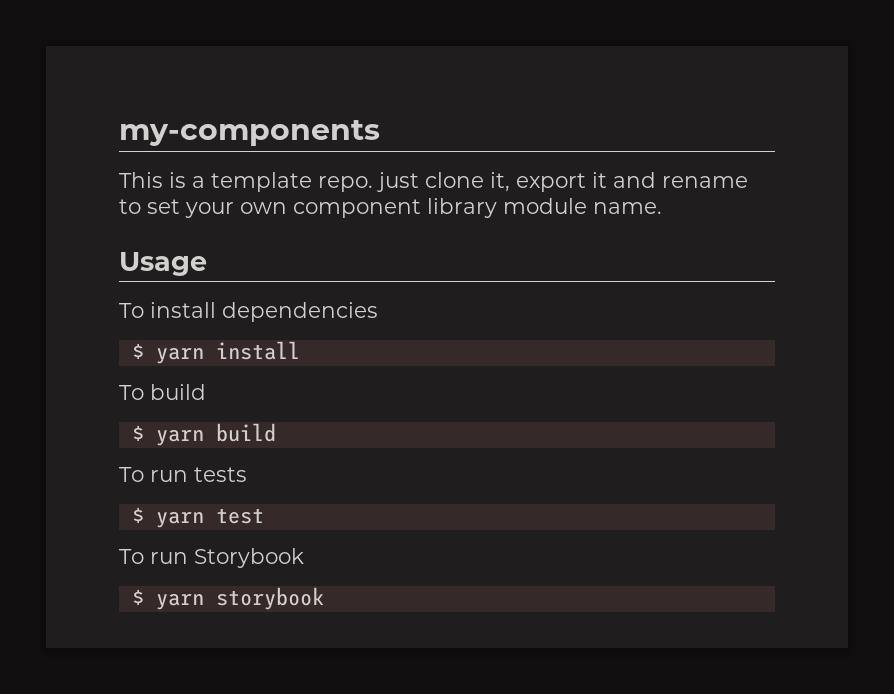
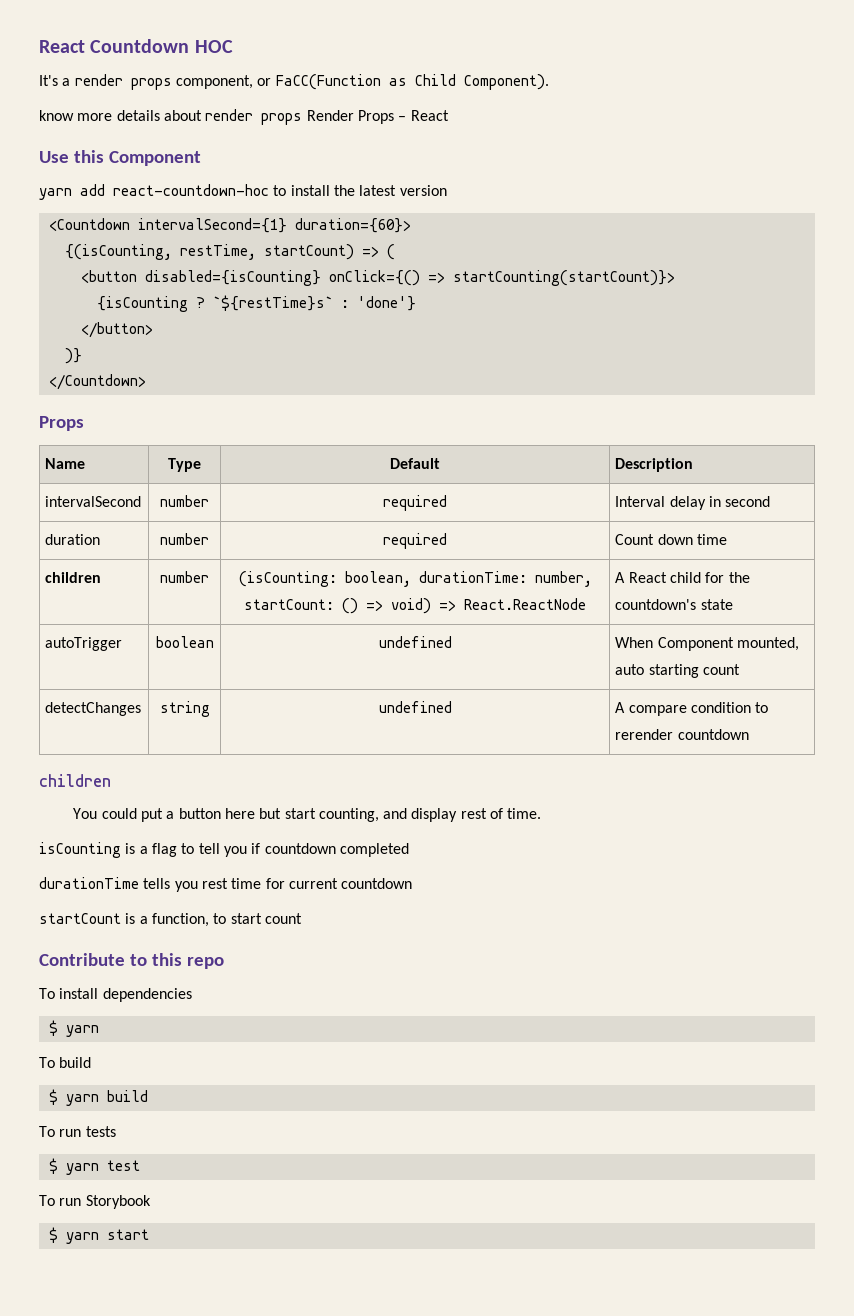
[119,120,380,146] [119,172,748,192] [119,198,662,218] [119,252,207,276] my-components // This is a template repo. just clone it, export it and rename to set your own component library module name. // Usage -> [39,39,233,53] [39,74,549,90] [39,109,449,125] [39,150,201,166] [39,184,447,200] [48,218,411,233] [64,244,395,260] [80,270,675,286] [96,295,416,312] [80,322,153,338] [64,348,82,364] [48,374,146,390] [39,416,84,431] [45,458,86,469] [168,458,201,472] [390,458,441,469] [615,458,694,472] [45,496,142,507] [160,495,209,507] [383,495,448,511] [615,496,771,510] [45,534,101,545] [160,533,209,545] [383,533,448,549] [615,534,728,545] [45,572,102,583] [160,571,209,583] [238,571,592,587] [244,598,586,614] [615,572,750,583] [615,599,733,610] [45,637,123,651] [155,636,214,648] [378,636,452,648] [615,637,800,651] [615,664,741,678] [45,702,142,716] [159,701,210,717] [378,701,452,713] [615,702,769,716] [615,729,749,740] [39,774,111,787] [73,808,542,822] [39,842,409,858] [39,877,413,892] [39,913,302,927] [39,953,224,969] React Countdown HOC // It's a render props component, or FaCC(Function as Child Component). // know more details about render props Render Props – React // Use this Component // yarn add react-countdown-hoc to install the latest version // <Countdown intervalSecond={1} duration={60}> // {(isCounting, restTime, startCount) => ( // <button disabled={isCounting} onClick={() => startCounting(startCount)}> // {isCounting ? `${restTime}s` : 'done'} // </button> // )} // </Countdown> // Props // Name | Type | Default | Description // intervalSecond | number | required | Interval delay in second // duration | number | required | Count down time // children | number | (isCounting: boolean, durationTime: number, startCount: () => void) => React.ReactNode | A React child for the countdown's state // autoTrigger | boolean | undefined | When Component mounted, auto starting count // detectChanges | string | undefined | A compare condition to rerender countdown // children // You could put a button here but start counting, and display rest of time. // isCounting is a flag to tell you if countdown completed // durationTime tells you rest time for current countdown // startCount is a function, to start count // Contribute to this repo
[215,341,300,360] install -> (99, 1031) none
[215,587,324,610] storybook -> [106,1229,149,1240] start

